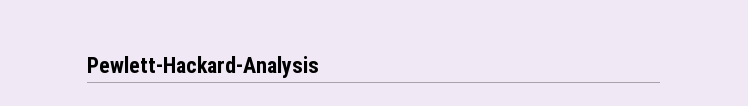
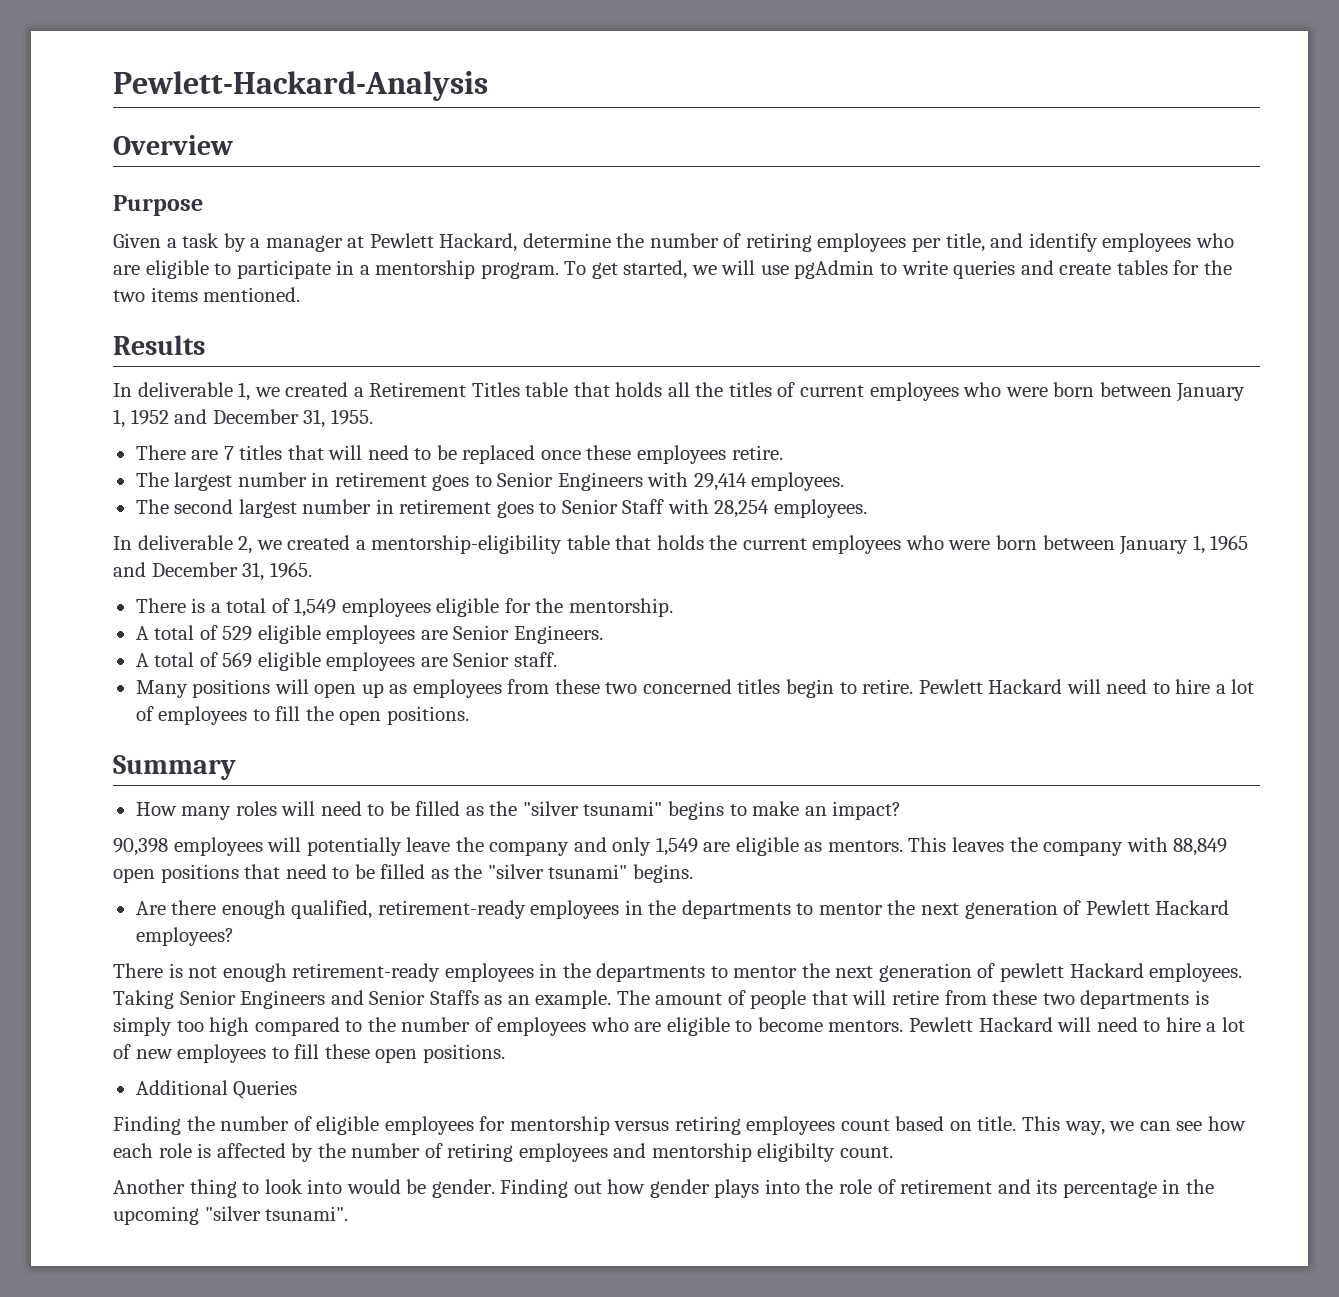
(319, 67) none -> [113,135,233,155] [113,195,203,216] [113,233,1234,252] [113,260,1232,279] [113,287,301,302] [113,335,205,355] [113,382,1246,402] [113,409,373,428] [135,445,783,464] [135,472,845,491] [135,499,867,518] [113,535,1249,555] [113,562,312,581] [135,598,673,617] [135,625,603,644] [135,652,557,671] [135,679,1255,698] [135,706,469,725] [113,755,236,780] [135,801,902,820] [113,837,1228,856] [113,864,693,883] [135,900,1230,919] [135,927,234,946] [113,963,1243,982] [113,990,1209,1009] [113,1017,1245,1036] [113,1044,505,1063] [135,1080,298,1099] [113,1116,1246,1135] [113,1143,893,1162] [113,1179,1214,1198] [113,1206,349,1225] // Overview // Purpose // Given a task by a manager at Pewlett Hackard, determine the number of retiring employees per title, and identify employees who are eligible to participate in a mentorship program. To get started, we will use pgAdmin to write queries and create tables for the two items mentioned. // Results // In deliverable 1, we created a Retirement Titles table that holds all the titles of current employees who were born between January 1, 1952 and December 31, 1955. // There are 7 titles that will need to be replaced once these employees retire. // The largest number in retirement goes to Senior Engineers with 29,414 employees. // The second largest number in retirement goes to Senior Staff with 28,254 employees. // In deliverable 2, we created a mentorship-eligibility table that holds the current employees who were born between January 1, 1965 and December 31, 1965. // There is a total of 1,549 employees eligible for the mentorship. // A total of 529 eligible employees are Senior Engineers. // A total of 569 eligible employees are Senior staff. // Many positions will open up as employees from these two concerned titles begin to retire. Pewlett Hackard will need to hire a lot of employees to fill the open positions. // Summary // How many roles will need to be filled as the "silver tsunami" begins to make an impact? // 90,398 employees will potentially leave the company and only 1,549 are eligible as mentors. This leaves the company with 88,849 open positions that need to be filled as the "silver tsunami" begins. // Are there enough qualified, retirement-ready employees in the departments to mentor the next generation of Pewlett Hackard employees? // There is not enough retirement-ready employees in the departments to mentor the next generation of pewlett Hackard employees. Taking Senior Engineers and Senior Staffs as an example. The amount of people that will retire from these two departments is simply too high compared to the number of employees who are eligible to become mentors. Pewlett Hackard will need to hire a lot of new employees to fill these open positions. // Additional Queries // Finding the number of eligible employees for mentorship versus retiring employees count based on title. This way, we can see how each role is affected by the number of retiring employees and mentorship eligibilty count. // Another thing to look into would be gender. Finding out how gender plays into the role of retirement and its percentage in the upcoming "silver tsunami".

